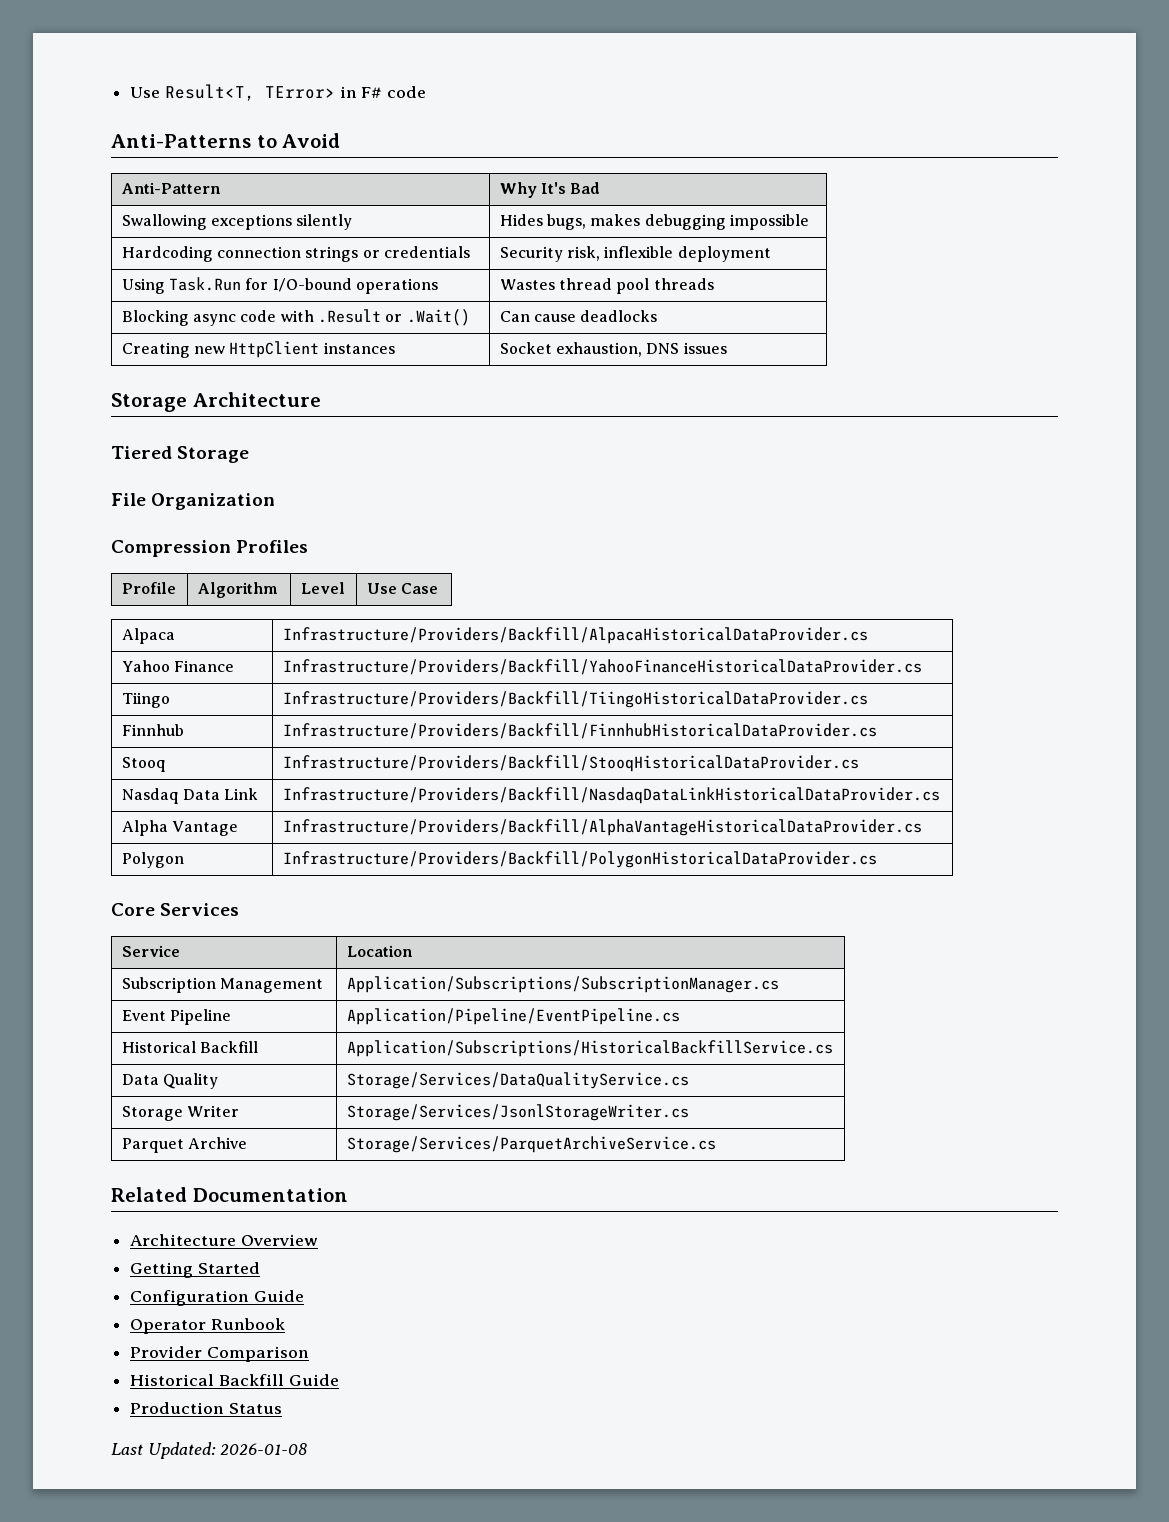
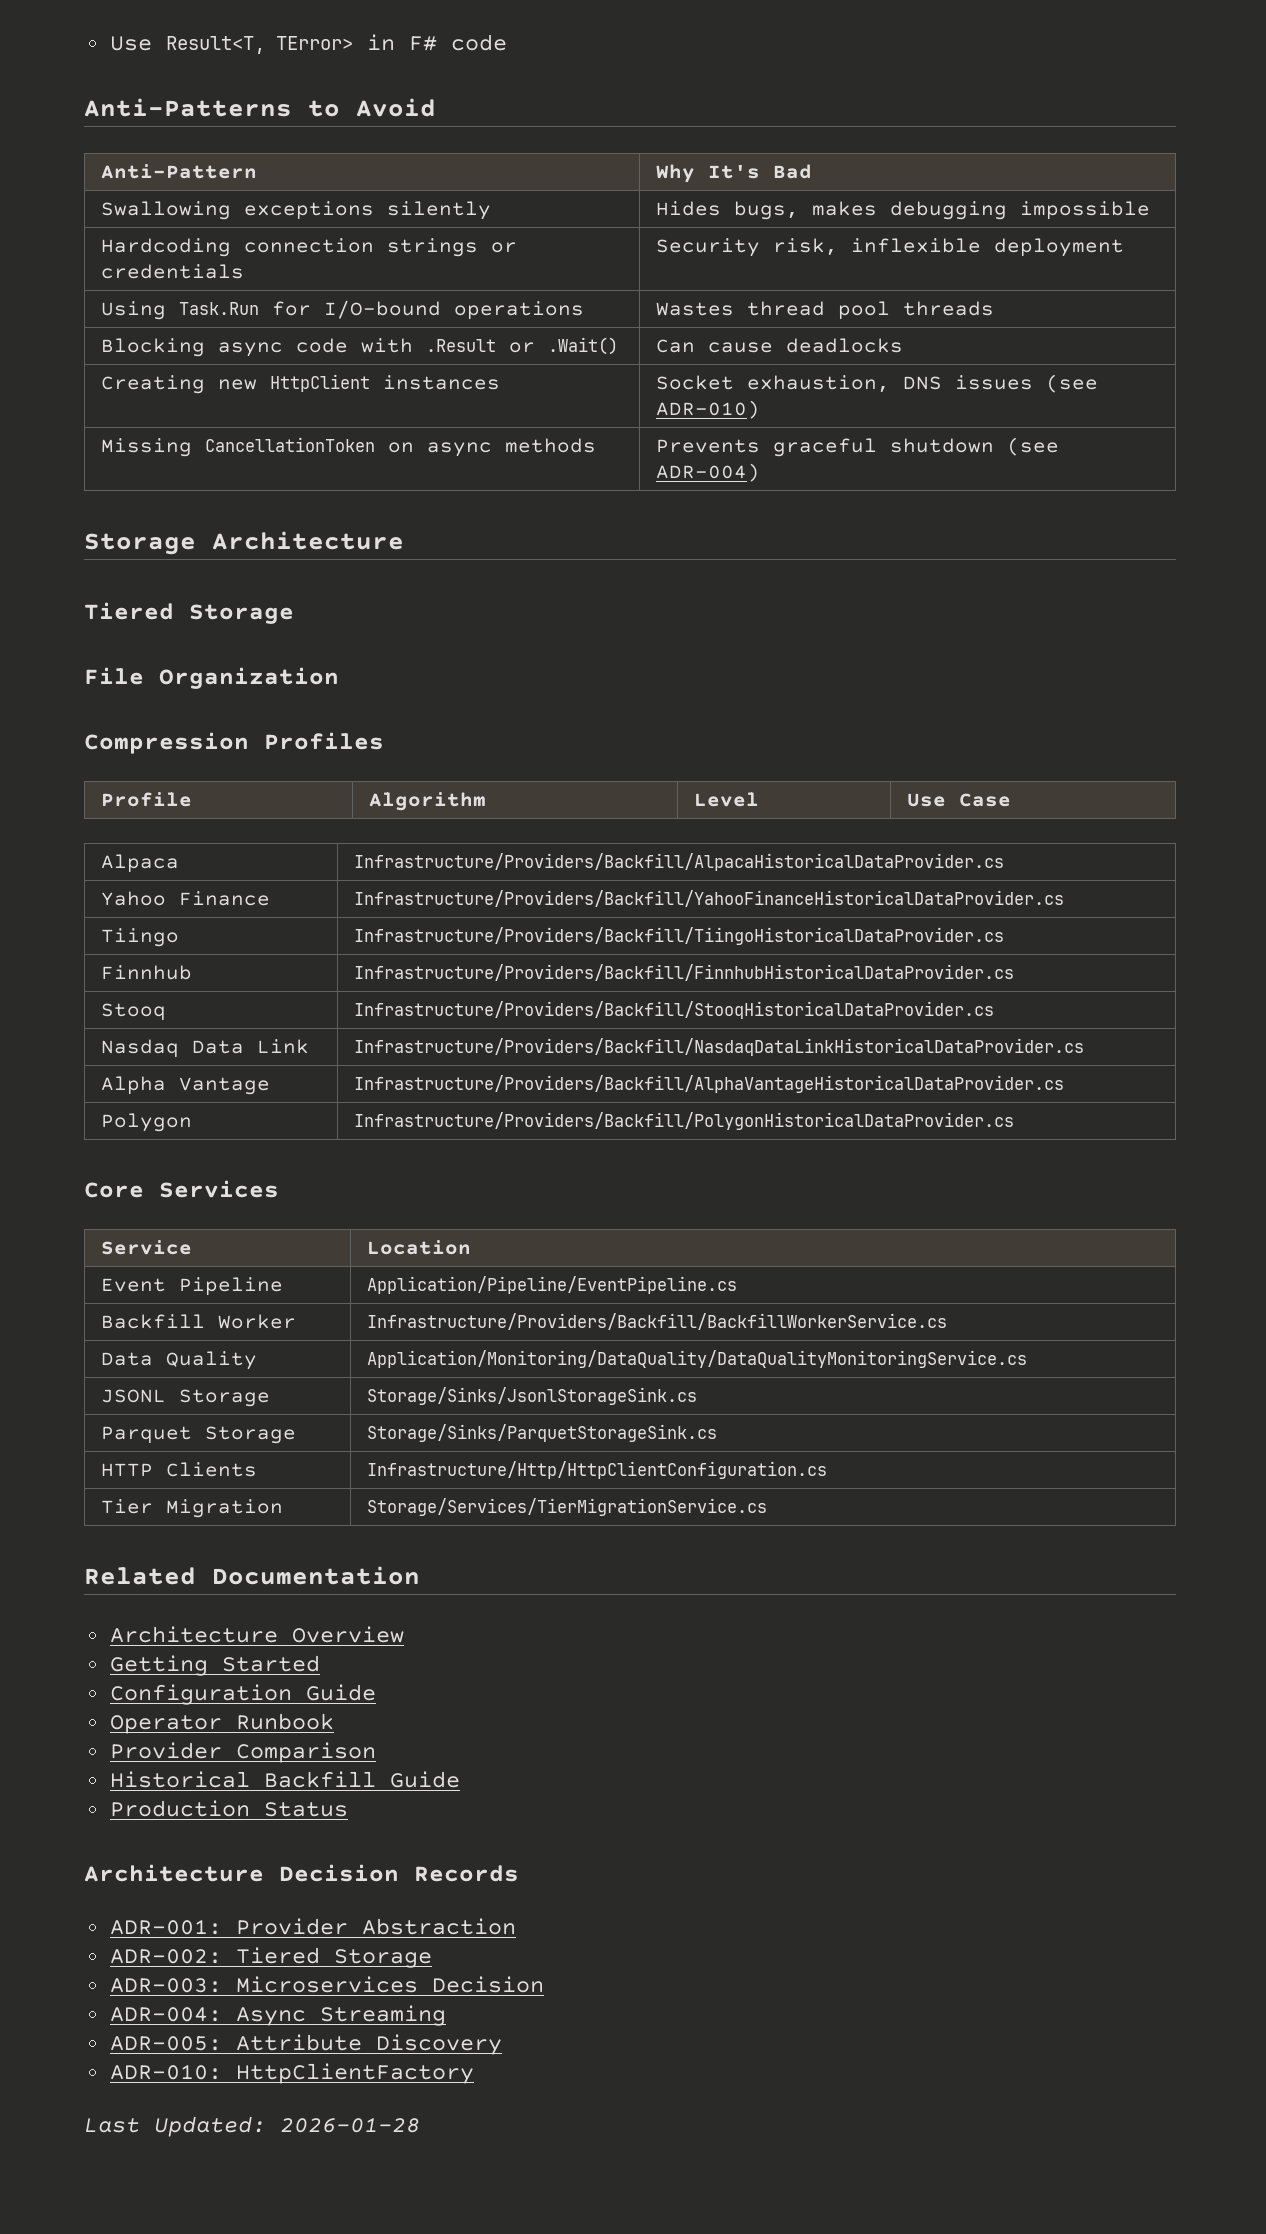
(727, 348) none -> [1045,374,1098,393] [655,400,760,419] [100,437,596,457] [655,437,1059,457] [655,463,760,482] (see ADR-010) // Missing CancellationToken on async methods | Prevents graceful shutdown (see ADR-004)
[121,977,324,993] [346,976,779,993] // Subscription Management | Application/Subscriptions/SubscriptionManager.cs -> (471, 1247) none
[121,1041,259,1053] [346,1040,833,1057] Historical Backfill | Application/Subscriptions/HistoricalBackfillService.cs -> [100,1314,296,1329] [366,1313,947,1330] Backfill Worker | Infrastructure/Providers/Backfill/BackfillWorkerService.cs
[346,1072,689,1089] [121,1105,240,1121] [346,1104,689,1121] Storage/Services/DataQualityService.cs // Storage Writer | Storage/Services/JsonlStorageWriter.cs -> [366,1350,1027,1368] [100,1389,270,1407] [366,1387,697,1405] Application/Monitoring/DataQuality/DataQualityMonitoringService.cs // JSONL Storage | Storage/Sinks/JsonlStorageSink.cs
[188,1137,248,1149] [346,1136,716,1153] Archive | Storage/Services/ParquetArchiveService.cs -> [204,1426,296,1444] [366,1424,717,1442] [100,1462,257,1477] [366,1461,827,1479] [100,1499,283,1518] [366,1498,767,1516] Storage | Storage/Sinks/ParquetStorageSink.cs // HTTP Clients | Infrastructure/Http/HttpClientConfiguration.cs // Tier Migration | Storage/Services/TierMigrationService.cs
(282, 1408) none -> [84,1864,519,1882] [109,1918,516,1935] [109,1947,432,1968] [109,1976,544,1993] [109,2005,446,2026] [109,2034,502,2055] [109,2063,474,2084] // Architecture Decision Records // ADR-001: Provider Abstraction // ADR-002: Tiered Storage // ADR-003: Microservices Decision // ADR-004: Async Streaming // ADR-005: Attribute Discovery // ADR-010: HttpClientFactory
[220,1443,308,1455] 2026-01-08 -> [280,2117,420,2133] 2026-01-28

